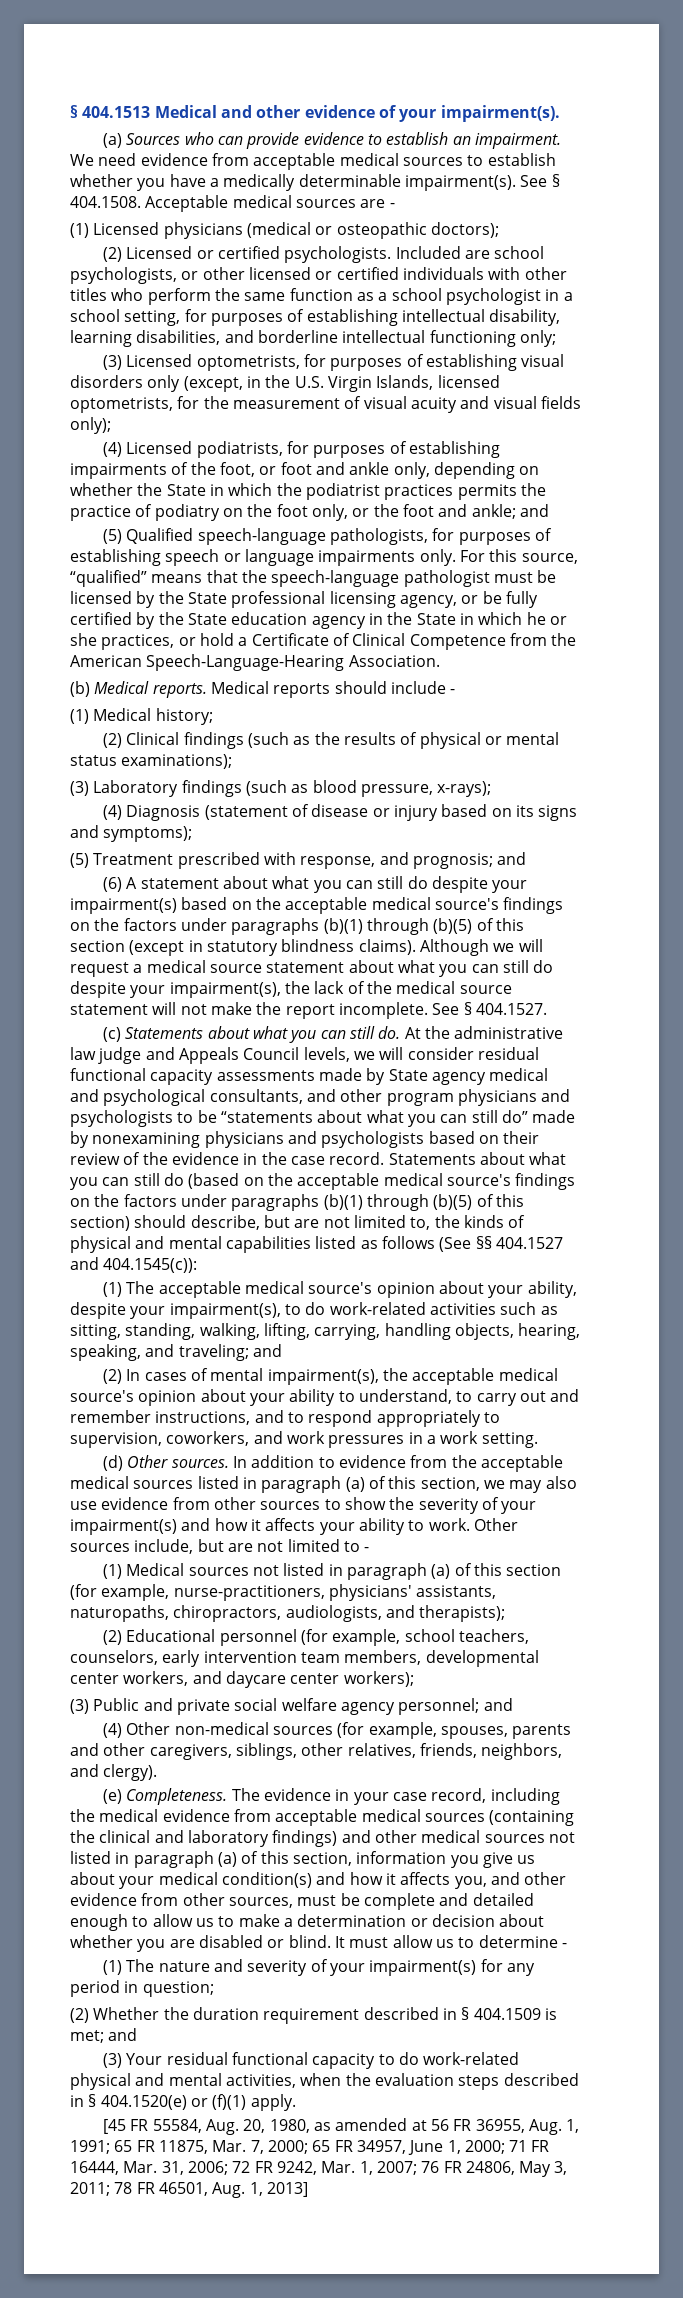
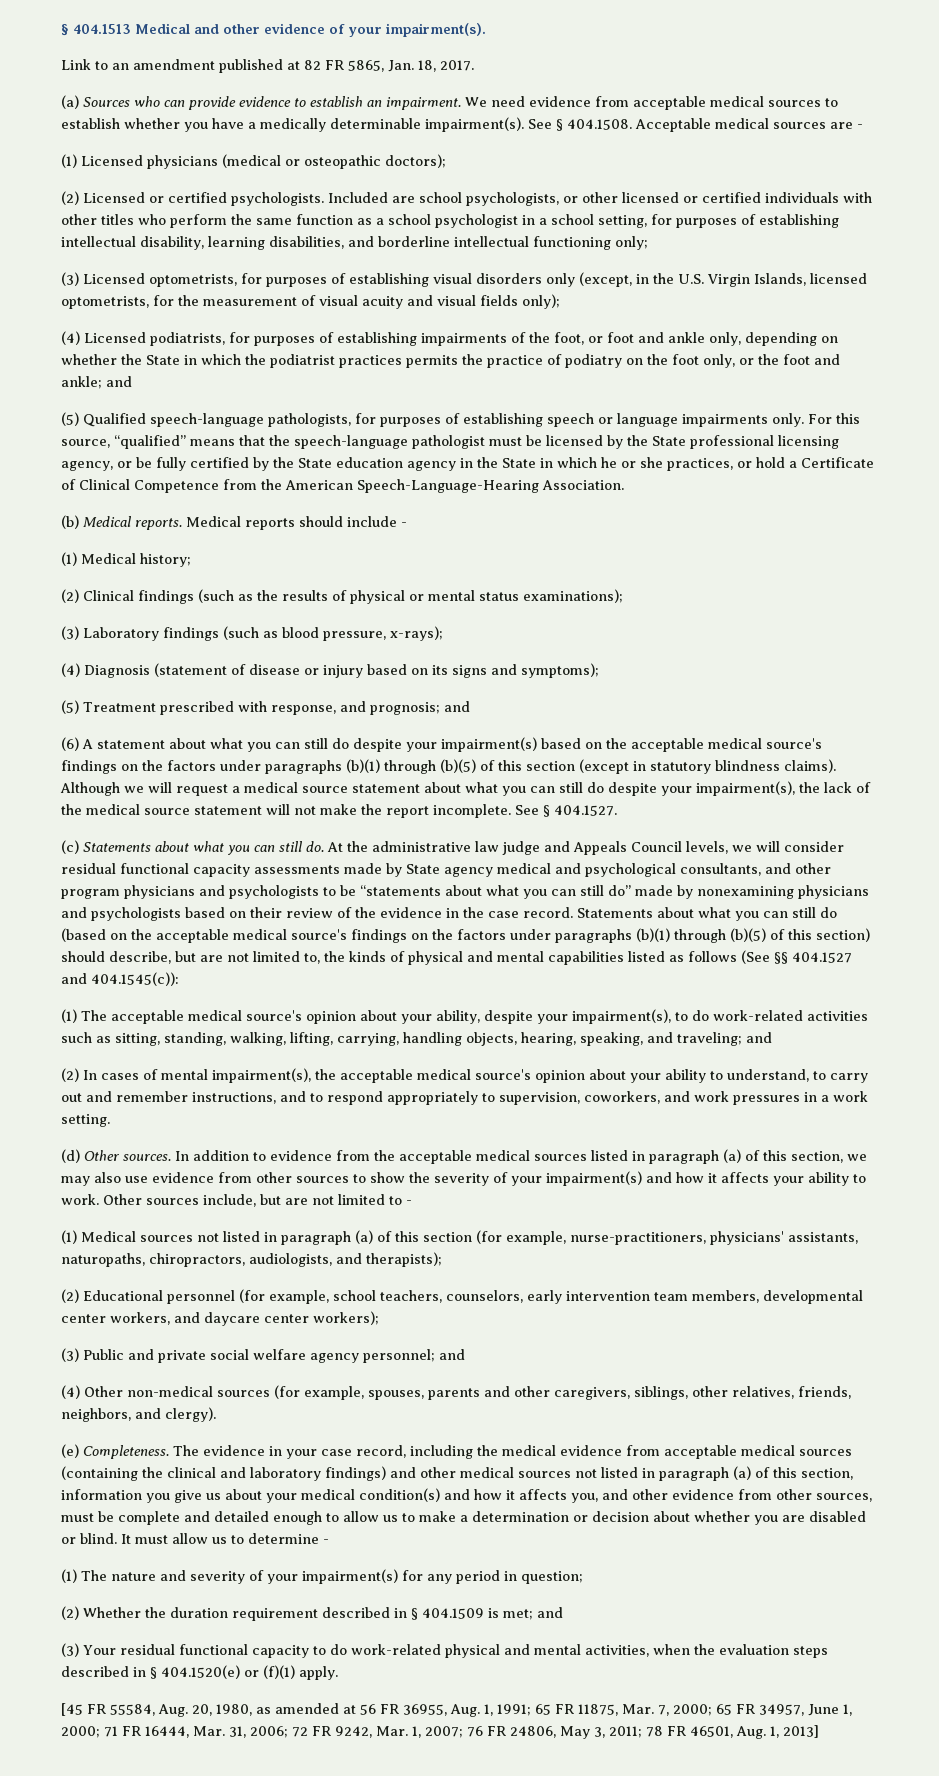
(560, 113) none -> [61,59,474,73] // Link to an amendment published at 82 FR 5865, Jan. 18, 2017.

